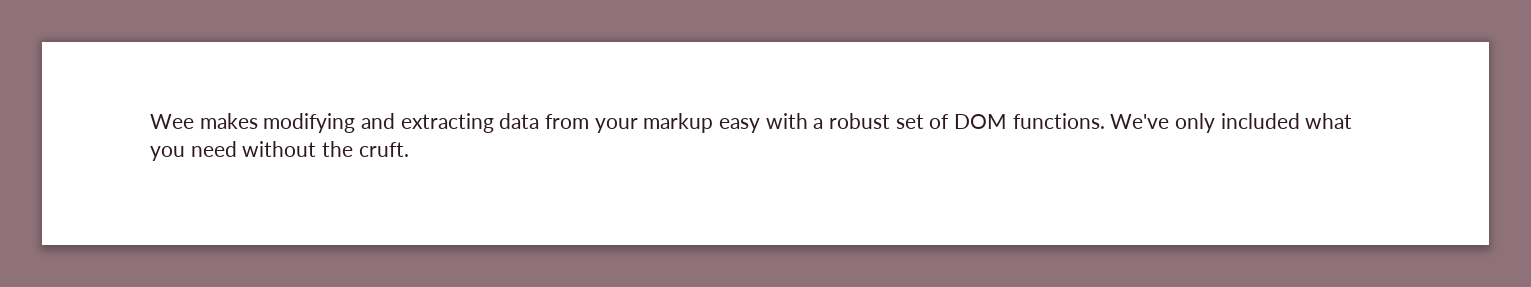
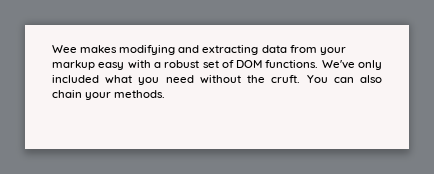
(409, 149) none -> [306,75,383,83] [52,90,166,100] You can also chain your methods.

